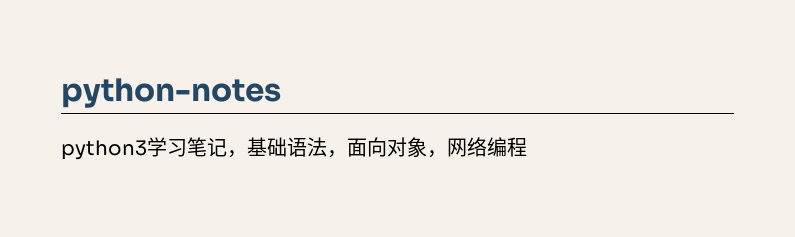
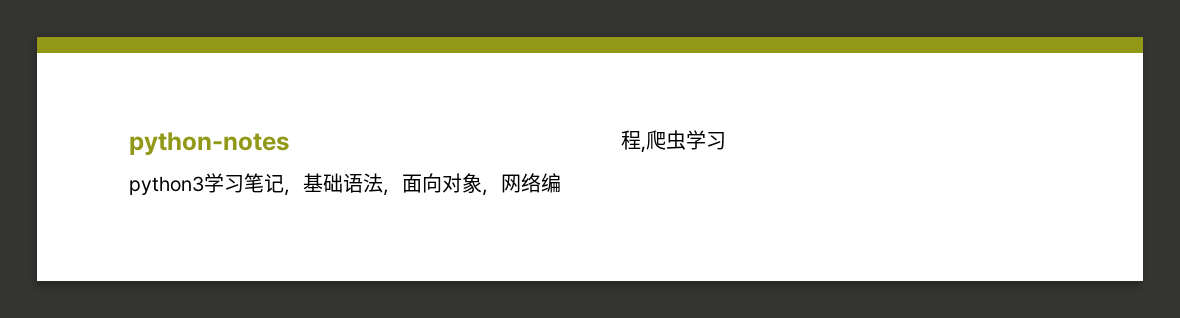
(527, 147) none -> [641,130,726,153] ,爬虫学习

